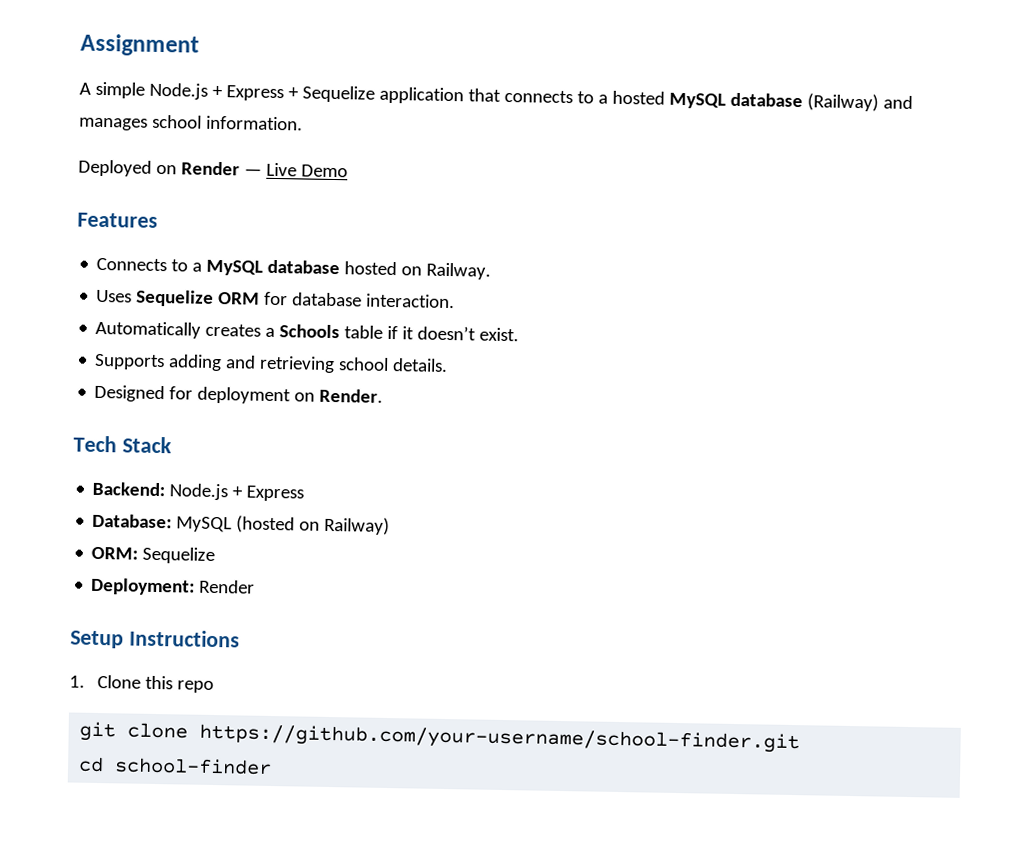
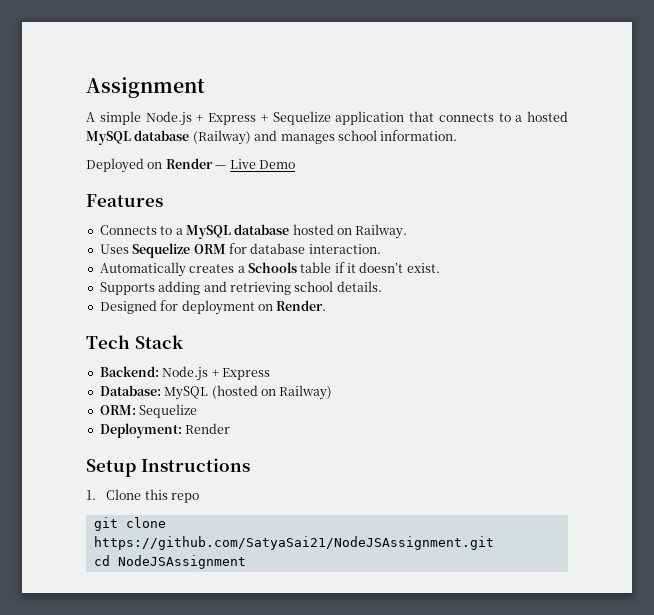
[199,723,801,754] https://github.com/your-username/school-finder.git -> [93,536,494,550] https://github.com/SatyaSai21/NodeJSAssignment.git
[114,757,273,776] school-finder -> [117,555,246,569] NodeJSAssignment

